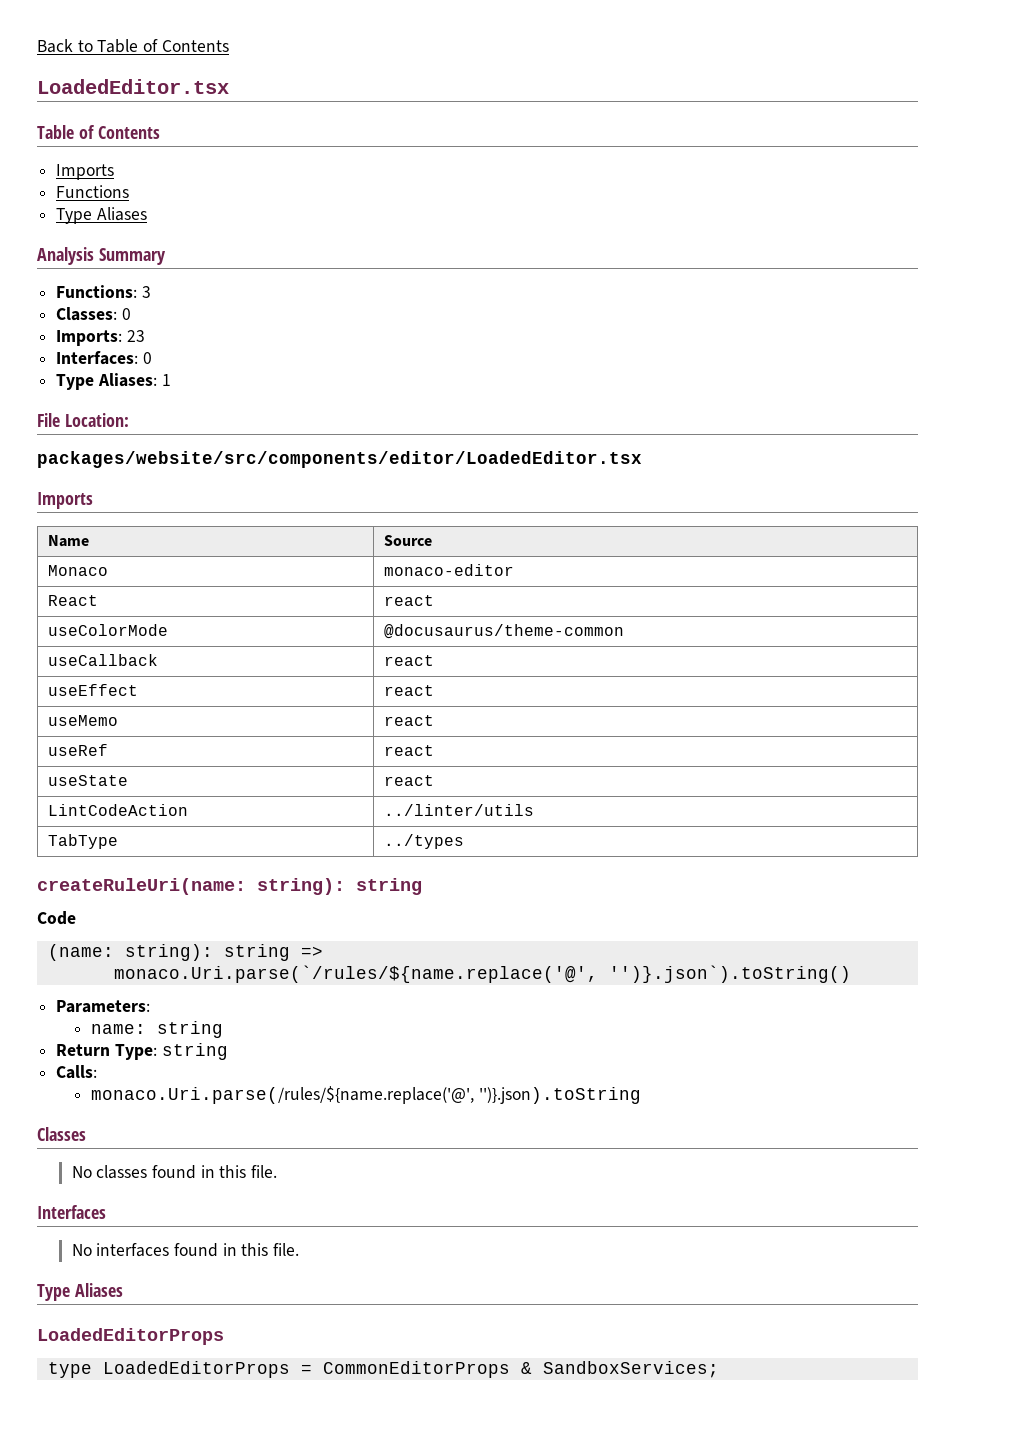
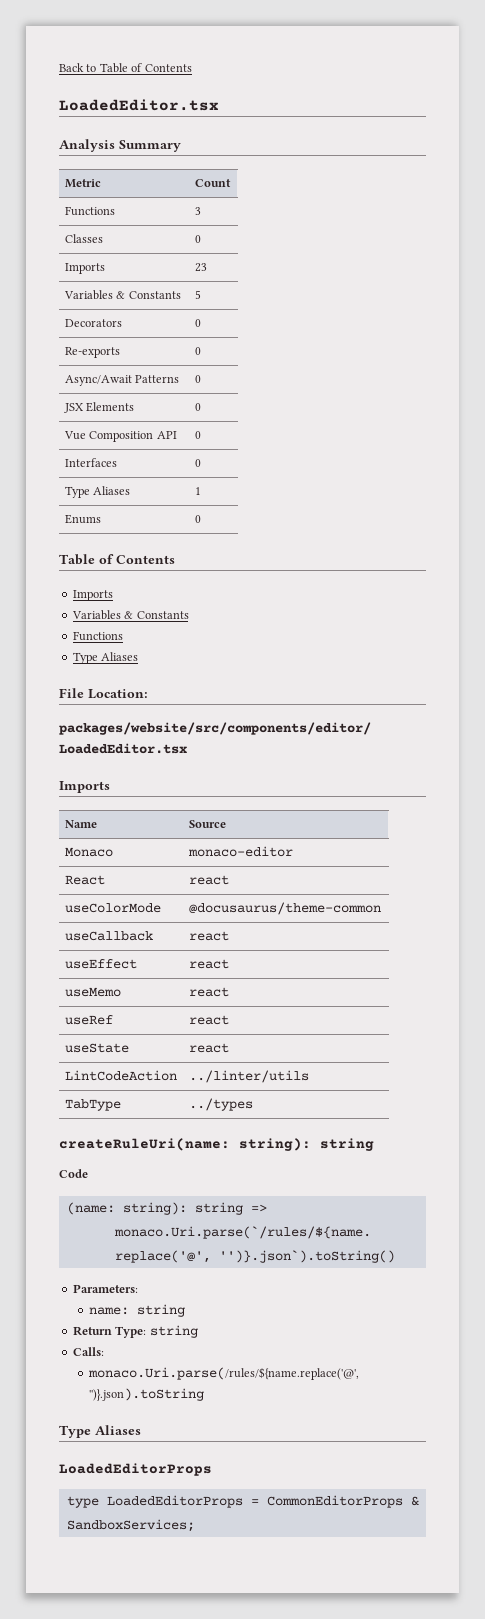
(229, 86) none -> [59,139,181,152] [64,179,101,188] [194,179,231,187] [64,206,115,216] [194,207,201,215] [64,234,103,243] [194,235,201,243] [64,263,105,274] [194,263,207,272] [63,290,181,300] [194,290,201,299] [64,319,122,327] [194,319,201,327] [64,347,120,358] [194,347,201,355] [64,375,180,386] [194,375,201,383] [63,402,135,413] [194,403,201,411] [63,431,177,442] [194,431,201,439] [64,458,117,467] [194,459,201,467] [64,486,131,498] [194,487,201,495] [64,514,101,524] [194,515,201,523] // Analysis Summary // Metric | Count // Functions | 3 // Classes | 0 // Imports | 23 // Variables & Constants | 5 // Decorators | 0 // Re-exports | 0 // Async/Await Patterns | 0 // JSX Elements | 0 // Vue Composition API | 0 // Interfaces | 0 // Type Aliases | 1 // Enums | 0
(115, 172) none -> [71,610,189,620] // Variables & Constants
[37,247,166,265] [56,285,151,298] [56,307,131,321] [56,330,145,346] [56,351,152,365] [56,373,171,390] // Analysis Summary // Functions: 3 // Classes: 0 // Imports: 23 // Interfaces: 0 // Type Aliases: 1 -> (139, 656) none
[37,1127,86,1141] [71,1165,278,1179] [37,1205,106,1219] [71,1243,300,1257] // Classes // No classes found in this file. // Interfaces // No interfaces found in this file. -> (205, 1394) none

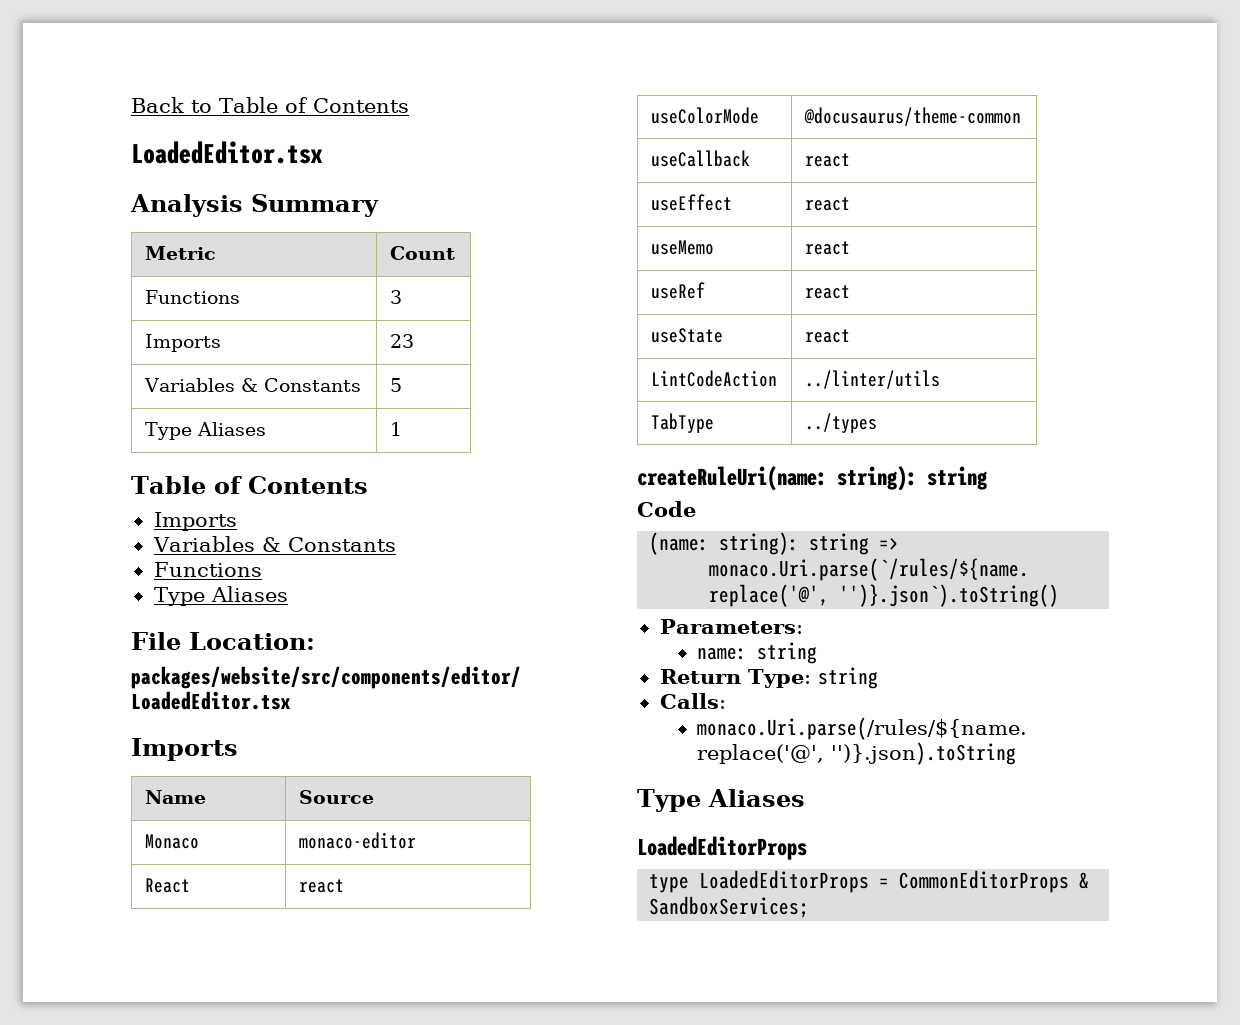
[64,234,103,243] [194,235,201,243] // Classes | 0 -> (402, 297) none
[64,319,122,327] [194,319,201,327] [64,347,120,358] [194,347,201,355] [64,375,180,386] [194,375,201,383] [63,402,135,413] [194,403,201,411] [63,431,177,442] [194,431,201,439] [64,458,117,467] [194,459,201,467] // Decorators | 0 // Re-exports | 0 // Async/Await Patterns | 0 // JSX Elements | 0 // Vue Composition API | 0 // Interfaces | 0 -> (402, 385) none
[64,514,101,524] [194,515,201,523] // Enums | 0 -> (402, 429) none

